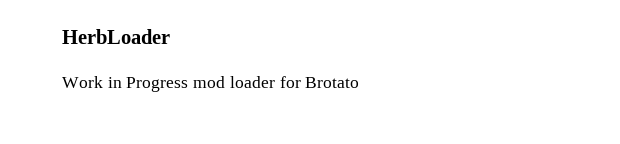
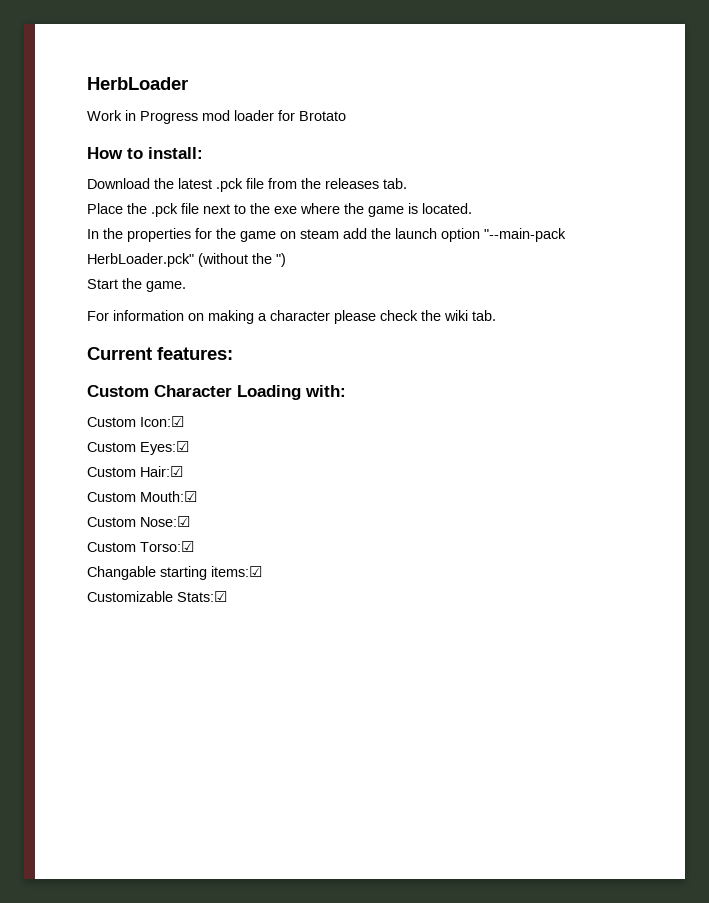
(360, 82) none -> [87,147,203,159] [87,178,407,192] [87,203,472,217] [87,228,566,242] [87,253,286,267] [87,278,186,292] [87,310,496,324] [87,347,233,360] [87,385,346,400] [87,416,184,427] [87,441,189,455] [87,466,183,477] [87,491,197,502] [87,516,190,527] [87,541,194,552] [87,566,262,580] [87,591,227,602] // How to install: // Download the latest .pck file from the releases tab. // Place the .pck file next to the exe where the game is located. // In the properties for the game on steam add the launch option "--main-pack HerbLoader.pck" (without the ") // Start the game. // For information on making a character please check the wiki tab. // Current features: // Custom Character Loading with: // Custom Icon:☑ // Custom Eyes:☑ // Custom Hair:☑ // Custom Mouth:☑ // Custom Nose:☑ // Custom Torso:☑ // Changable starting items:☑ // Customizable Stats:☑

